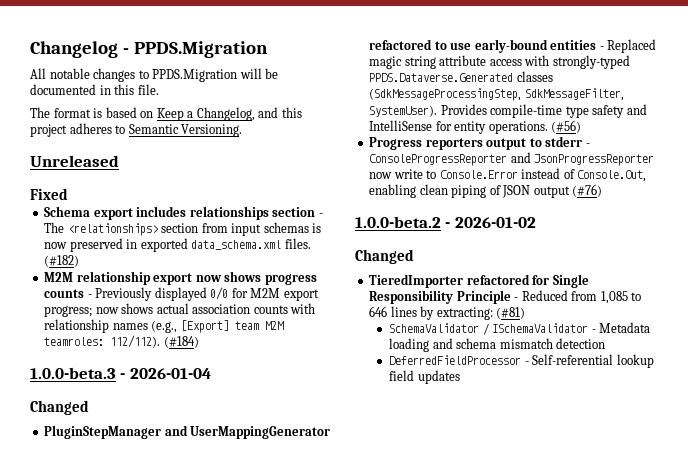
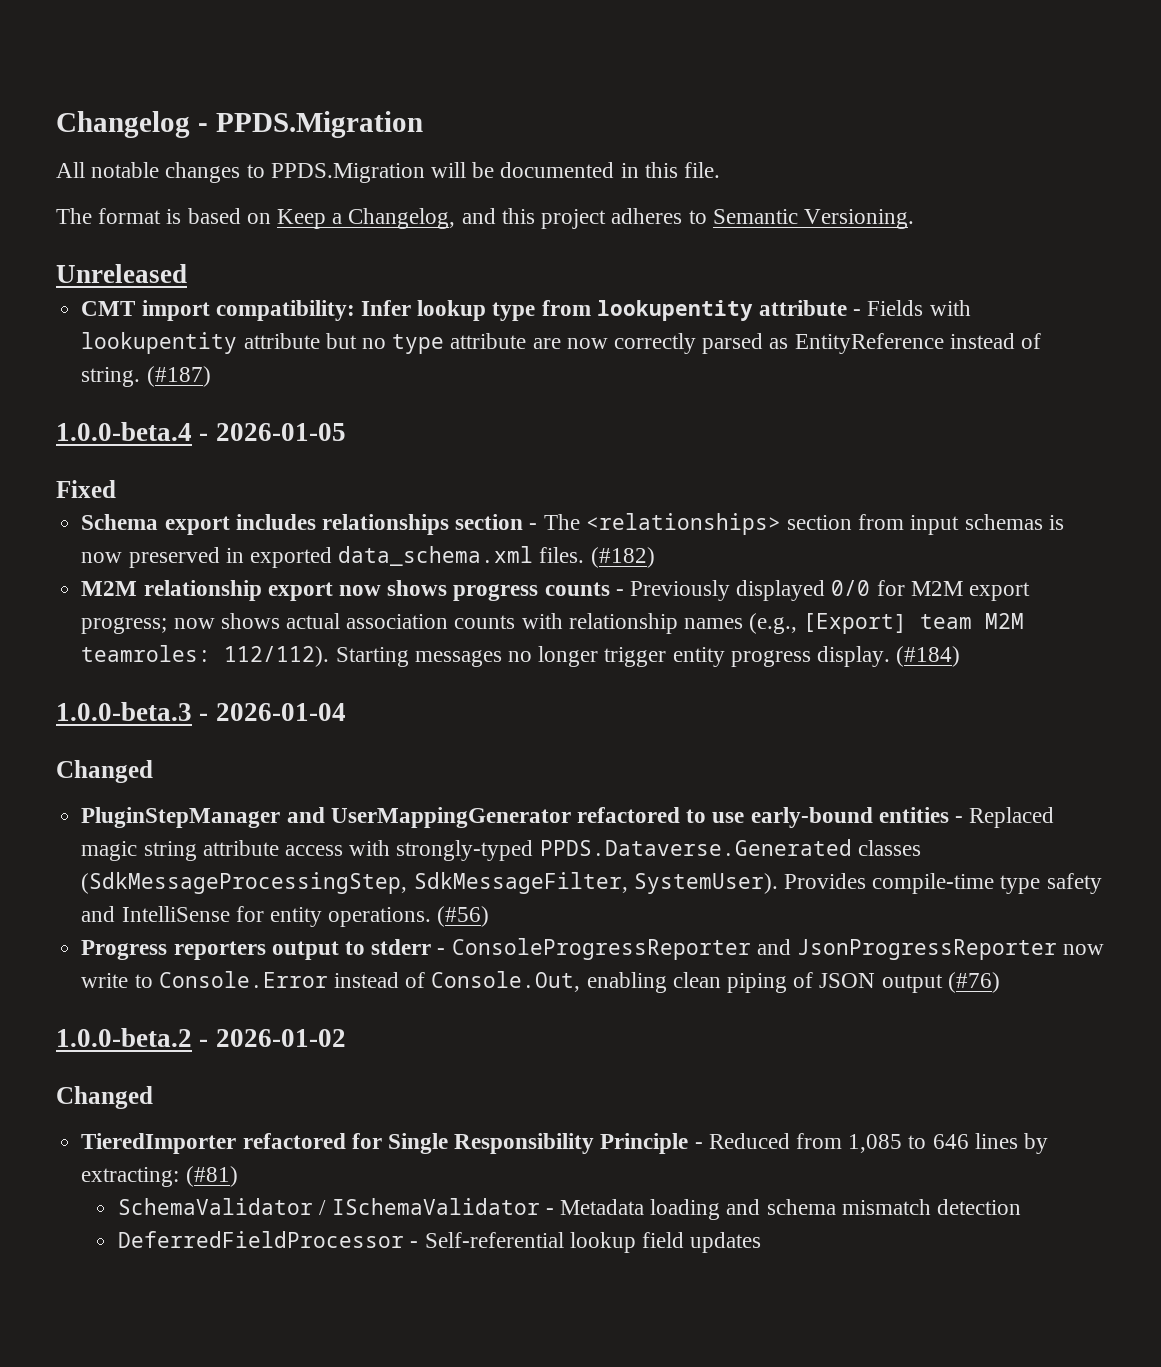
(119, 161) none -> [81,300,971,321] [81,332,1042,354] [81,366,211,387] [56,422,346,441] // CMT import compatibility: Infer lookup type from lookupentity attribute - Fields with lookupentity attribute but no type attribute are now correctly parsed as EntityReference instead of string. (#187) // 1.0.0-beta.4 - 2026-01-05
(161, 341) none -> [335,646,890,667] Starting messages no longer trigger entity progress display.

